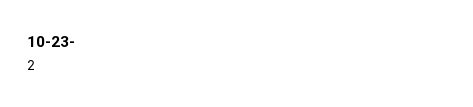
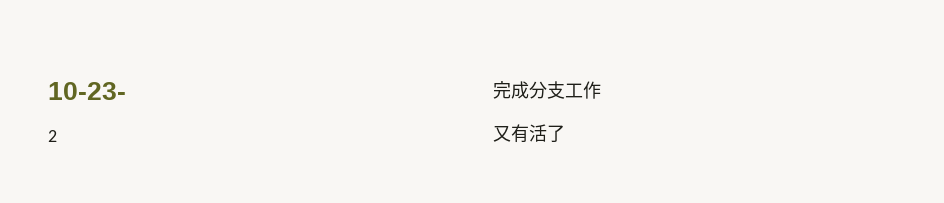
(35, 65) none -> [493,81,601,99] [493,124,565,143] // 完成分支工作 // 又有活了

